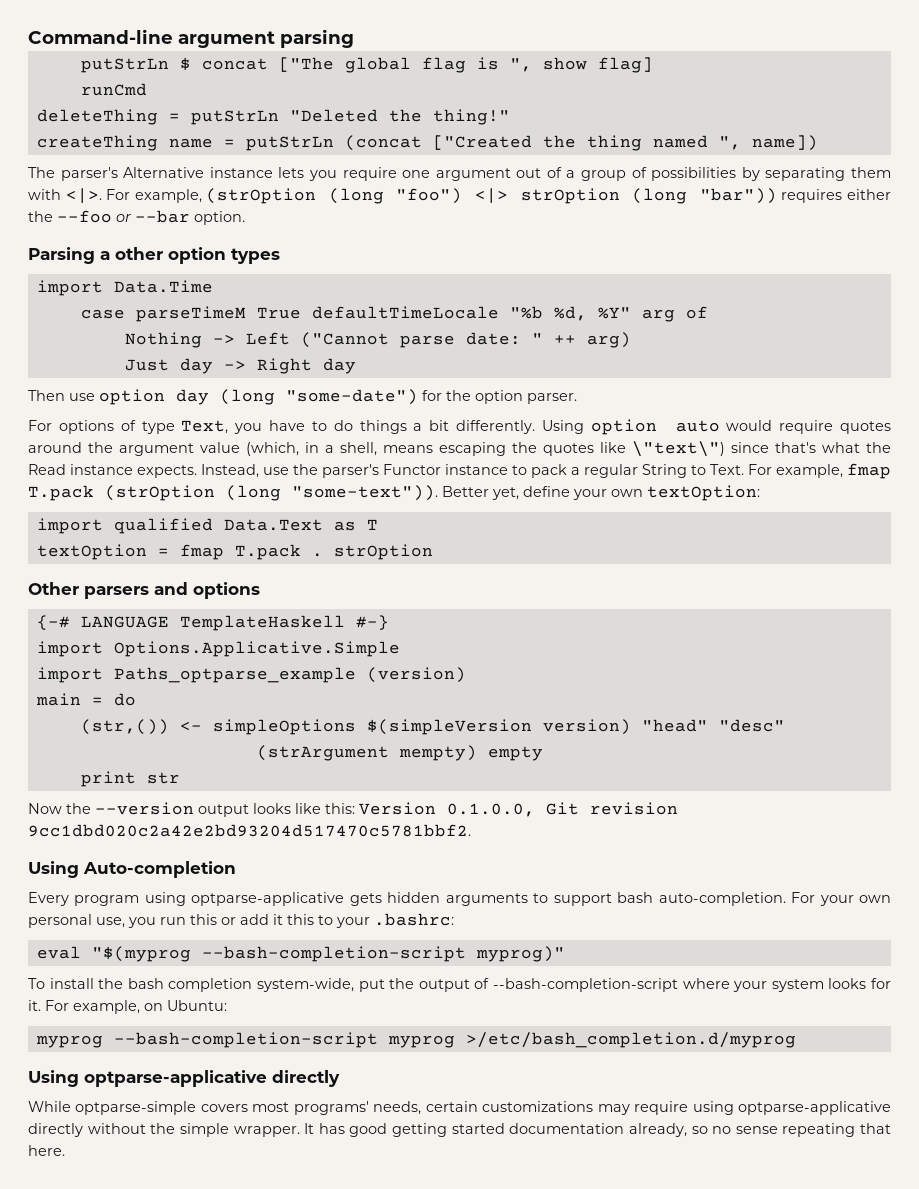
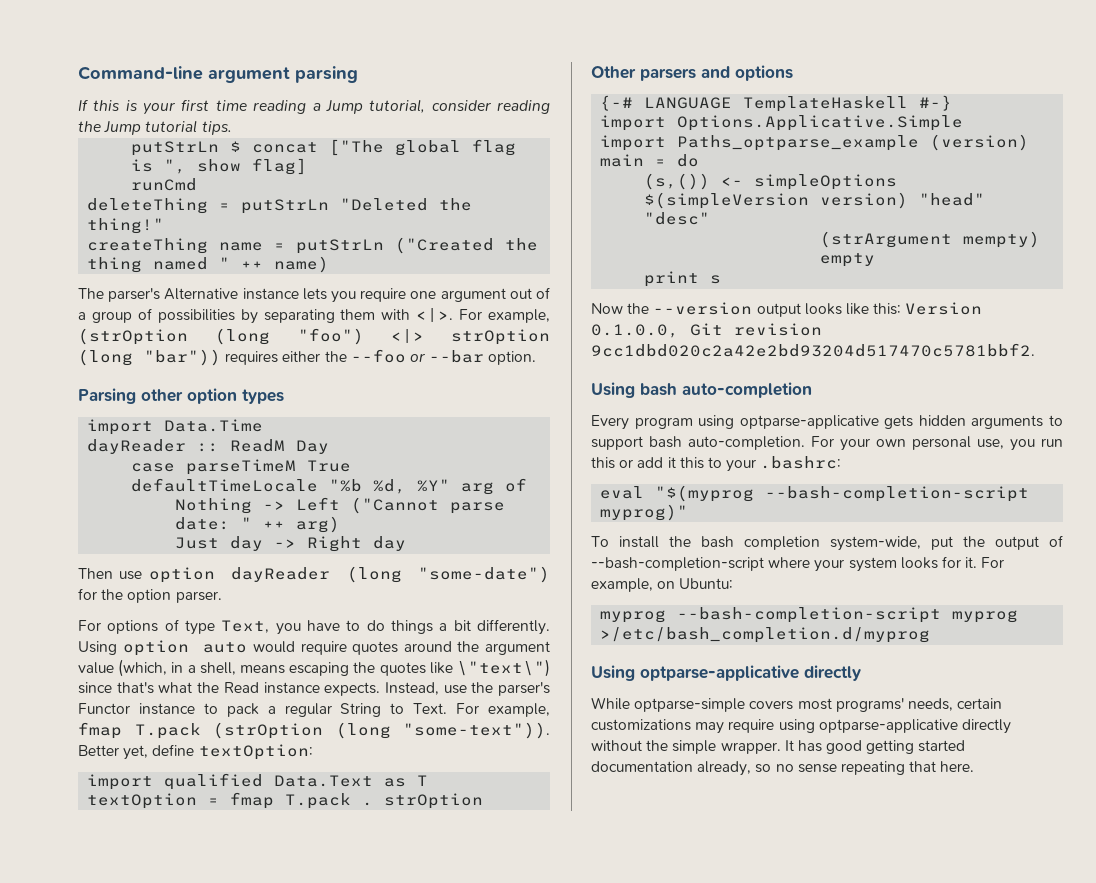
(354, 38) none -> [78,99,550,115] [78,120,232,135] // If this is your first time reading a Jump tutorial, consider reading the Jump tutorial tips.
[344,135,532,151] (concat ["Created -> [395,237,495,254] ("Created
[718,135,818,151] ", name]) -> [219,256,330,273] " ++ name)
[100,251,110,260] a -> (136, 396) none
(213, 286) none -> [87,439,330,454] // dayReader :: ReadM Day
[176,389,209,405] day -> [231,567,331,582] dayReader
[573,489,643,500] your own -> (195, 750) none
[80,719,169,735] (str,()) -> [644,173,711,190] (s,())
[146,772,180,784] str -> [710,275,722,284] s
[83,861,236,878] Auto-completion -> [640,382,812,398] bash auto-completion

